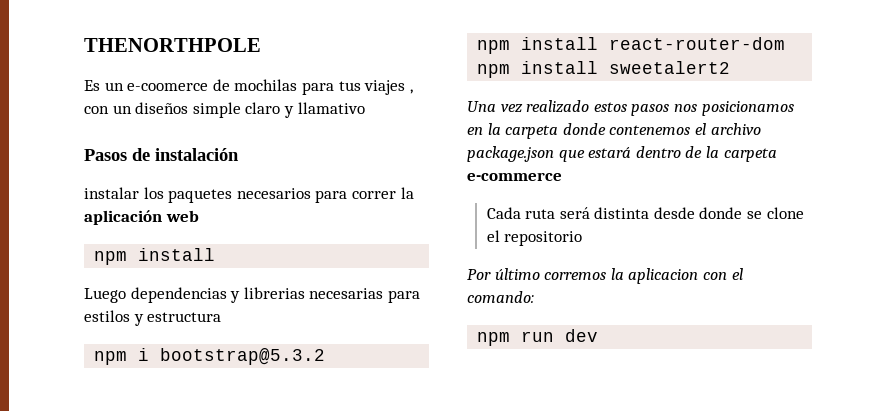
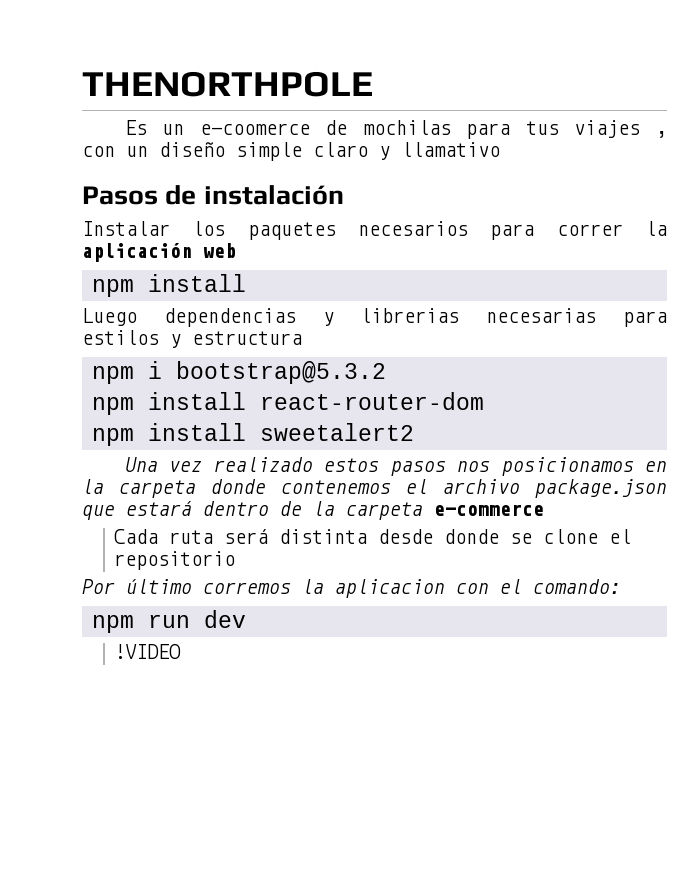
[135,102,189,114] diseños -> [159,142,225,157] diseño
[84,187,139,199] instalar -> [82,221,170,236] Instalar
(599, 335) none -> [114,644,182,659] // !VIDEO

